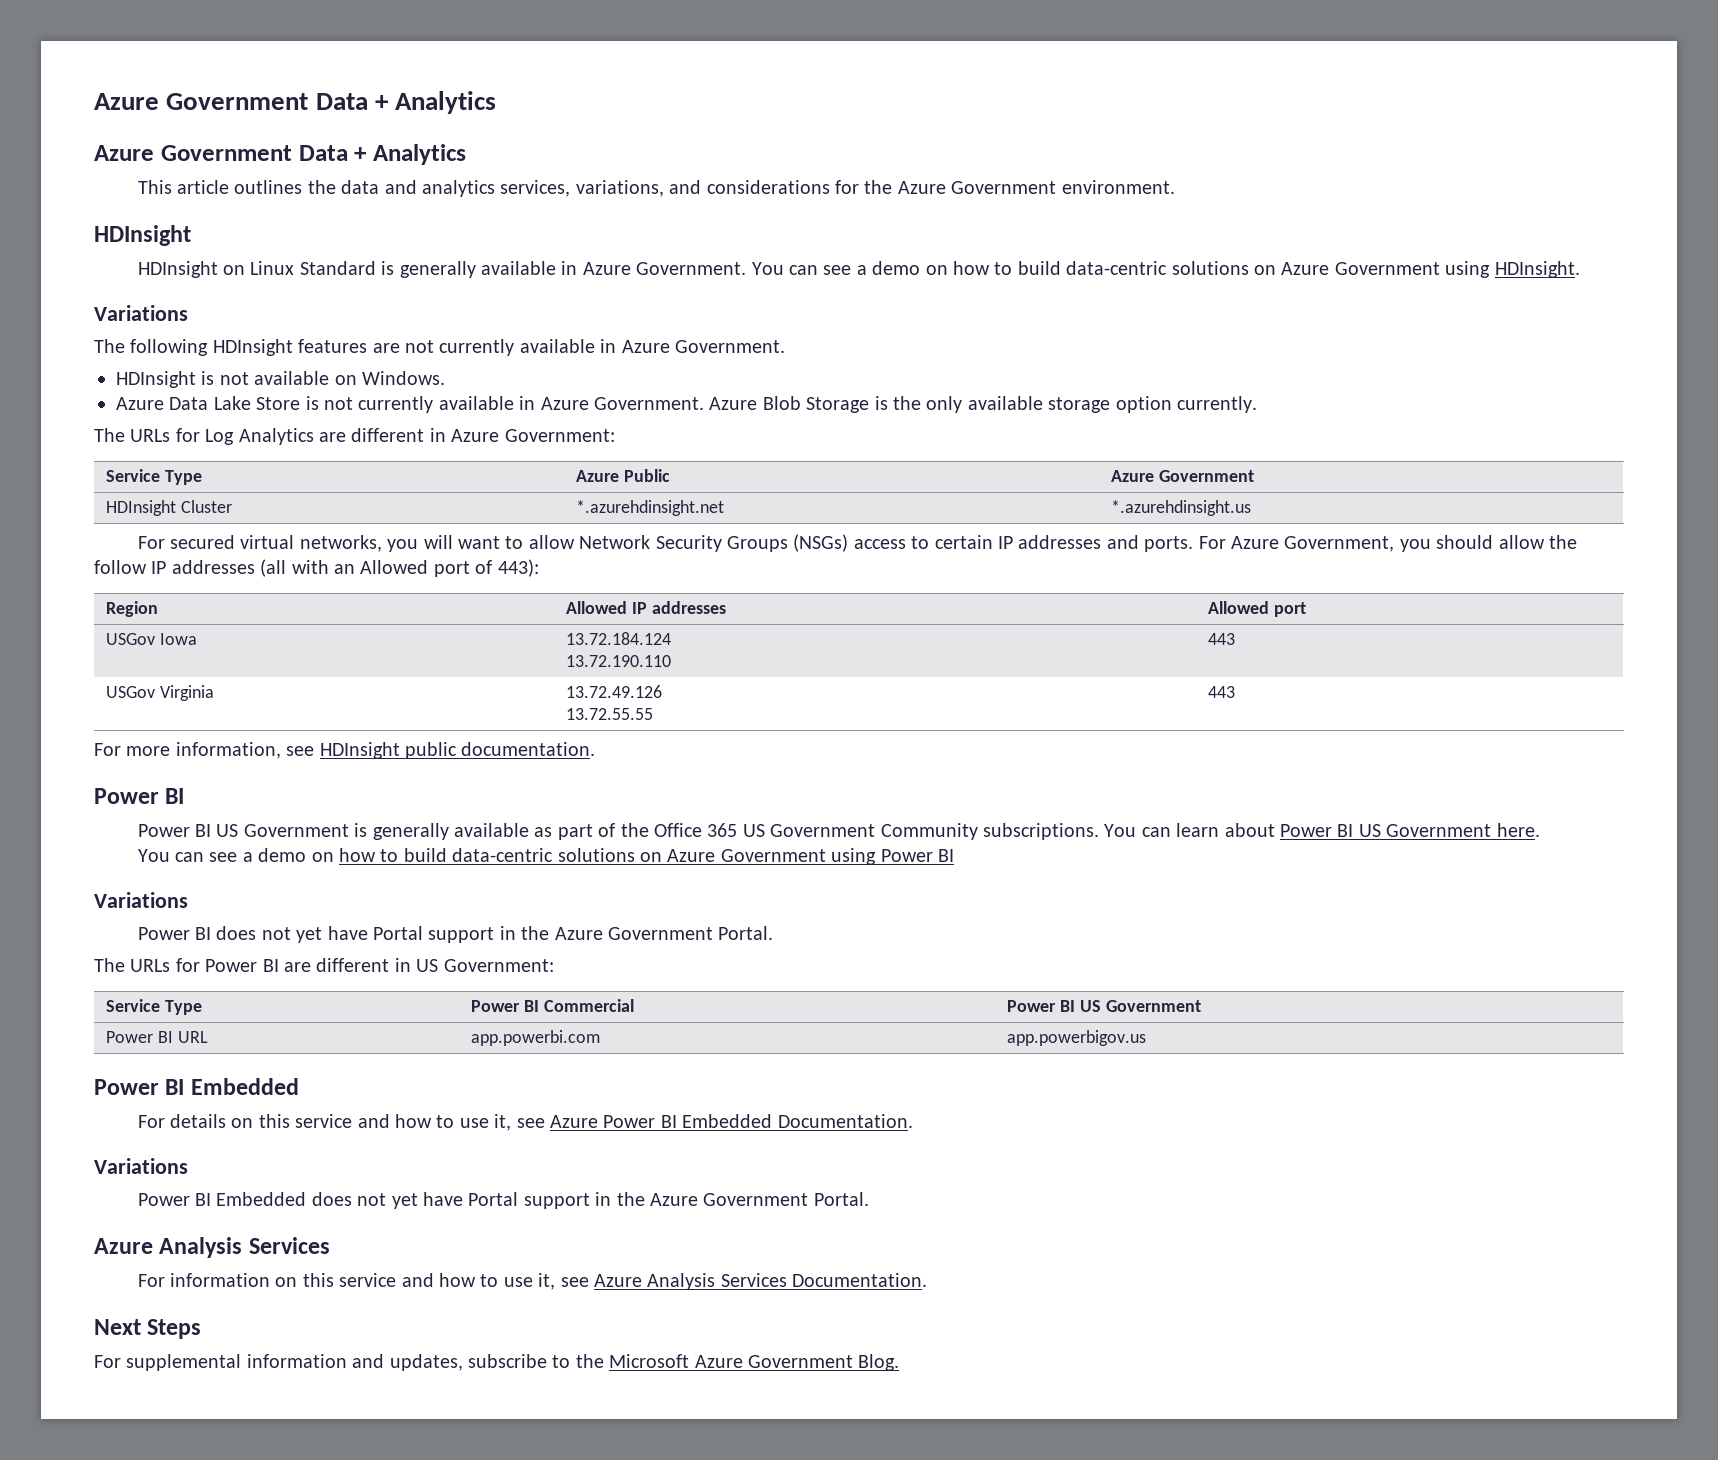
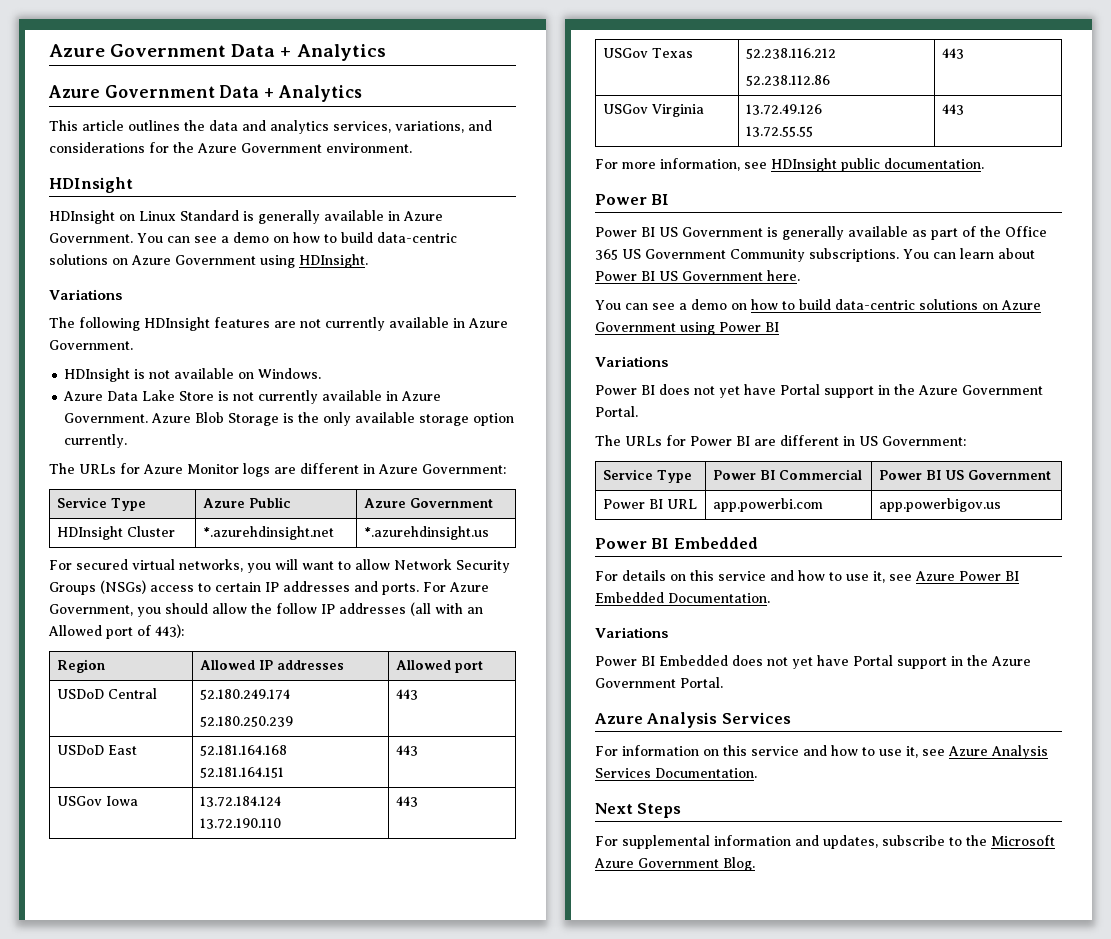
[205,428,314,445] Log Analytics -> [143,463,270,477] Azure Monitor logs
(1307, 609) none -> [56,688,157,699] [199,689,290,700] [199,716,293,727] [395,689,418,700] [56,745,137,755] [199,745,287,756] [199,767,284,778] [395,745,418,756] // USDoD Central | 52.180.249.174 // 52.180.250.239 | 443 // USDoD East | 52.181.164.168 // 52.181.164.151 | 443
(1236, 639) none -> [602,48,693,58] [745,48,836,59] [745,75,830,86] [941,48,964,59] // USGov Texas | 52.238.116.212 // 52.238.112.86 | 443

